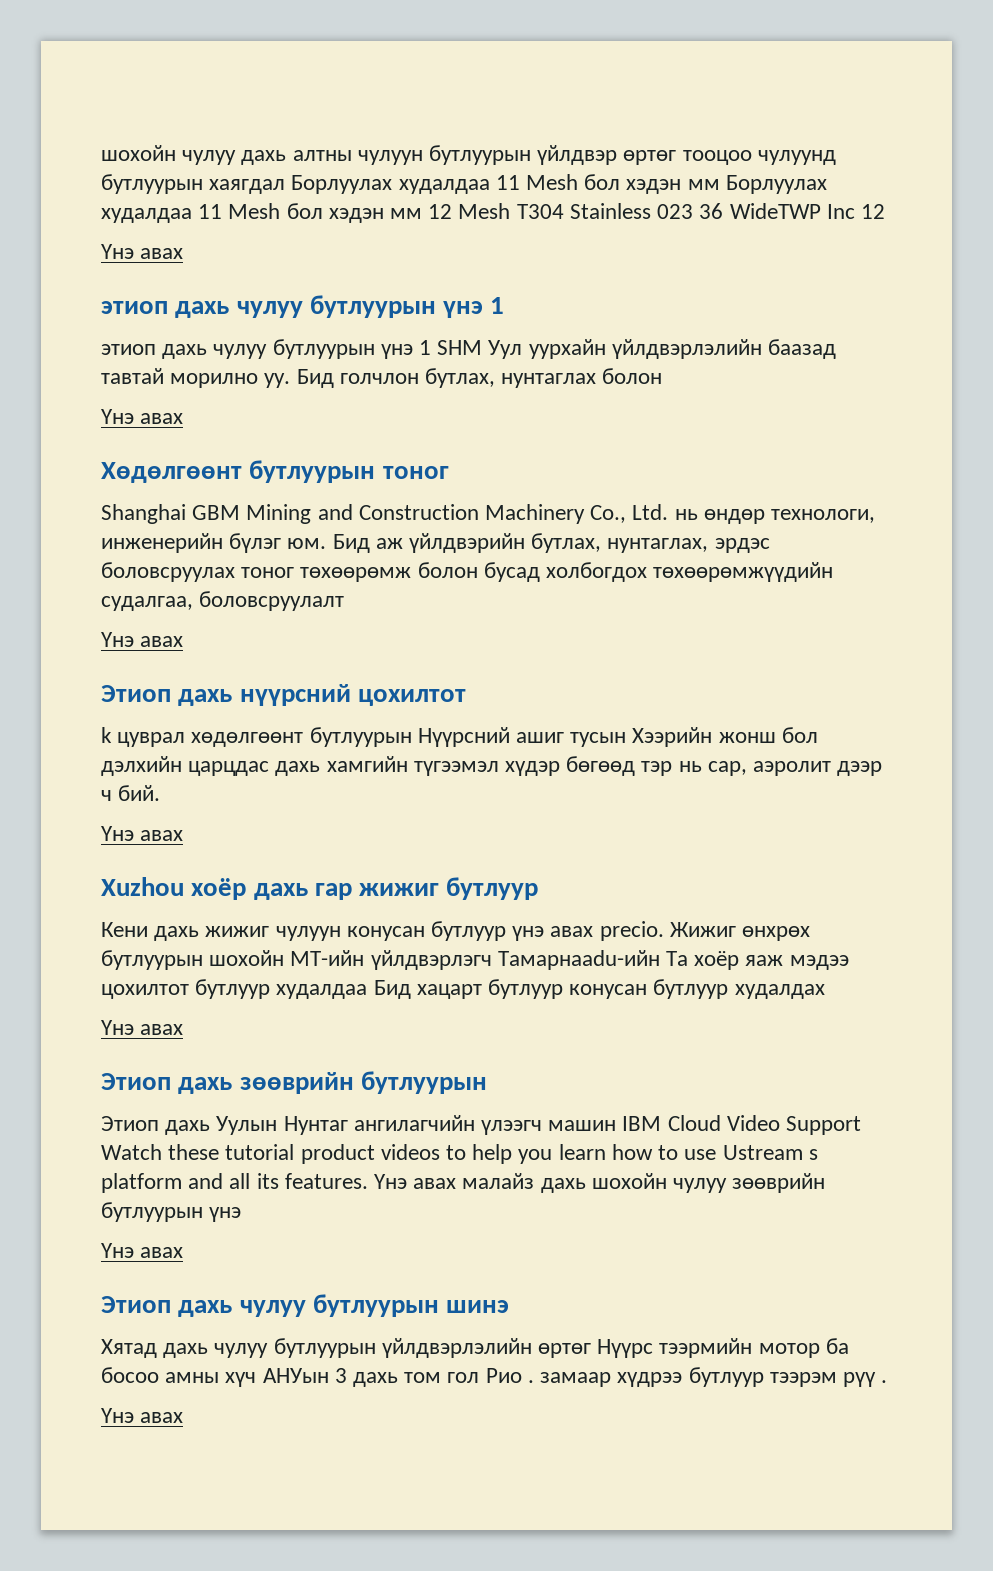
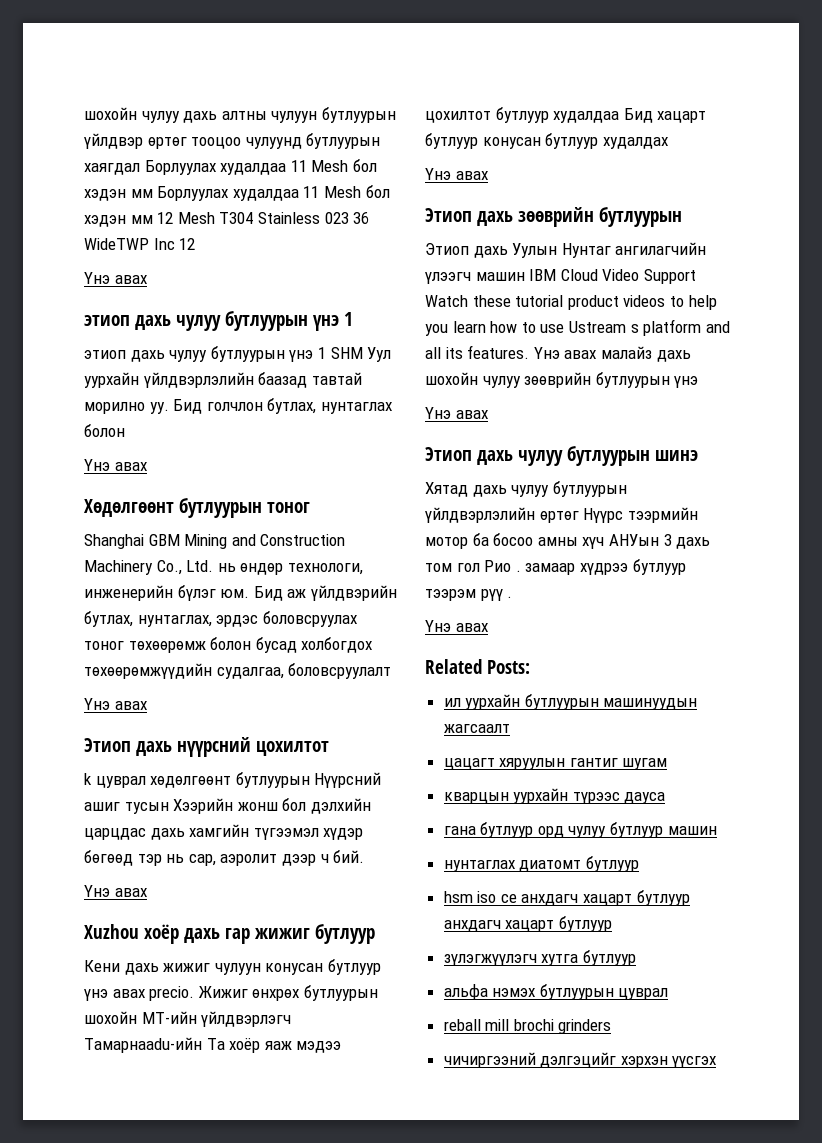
(184, 1417) none -> [425,659,530,674] [443,694,698,710] [443,724,510,733] [443,758,668,770] [443,788,666,804] [443,822,717,838] [443,856,639,872] [443,890,690,906] [443,916,612,932] [443,950,636,966] [443,984,669,1000] [443,1019,612,1034] [443,1052,717,1068] // Related Posts: // ил уурхайн бутлуурын машинуудын жагсаалт // цацагт хяруулын гантиг шугам // кварцын уурхайн түрээс дауса // гана бутлуур орд чулуу бутлуур машин // нунтаглах диатомт бутлуур // hsm iso ce анхдагч хацарт бутлуур анхдагч хацарт бутлуур // зүлэгжүүлэгч хутга бутлуур // альфа нэмэх бутлуурын цуврал // reball mill brochi grinders // чичиргээний дэлгэцийг хэрхэн үүсгэх

